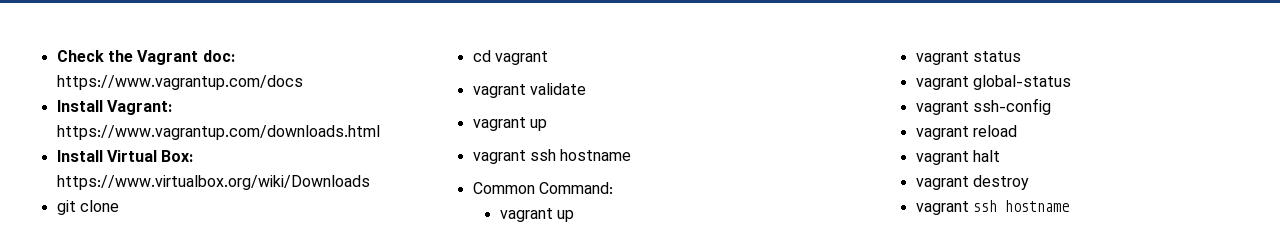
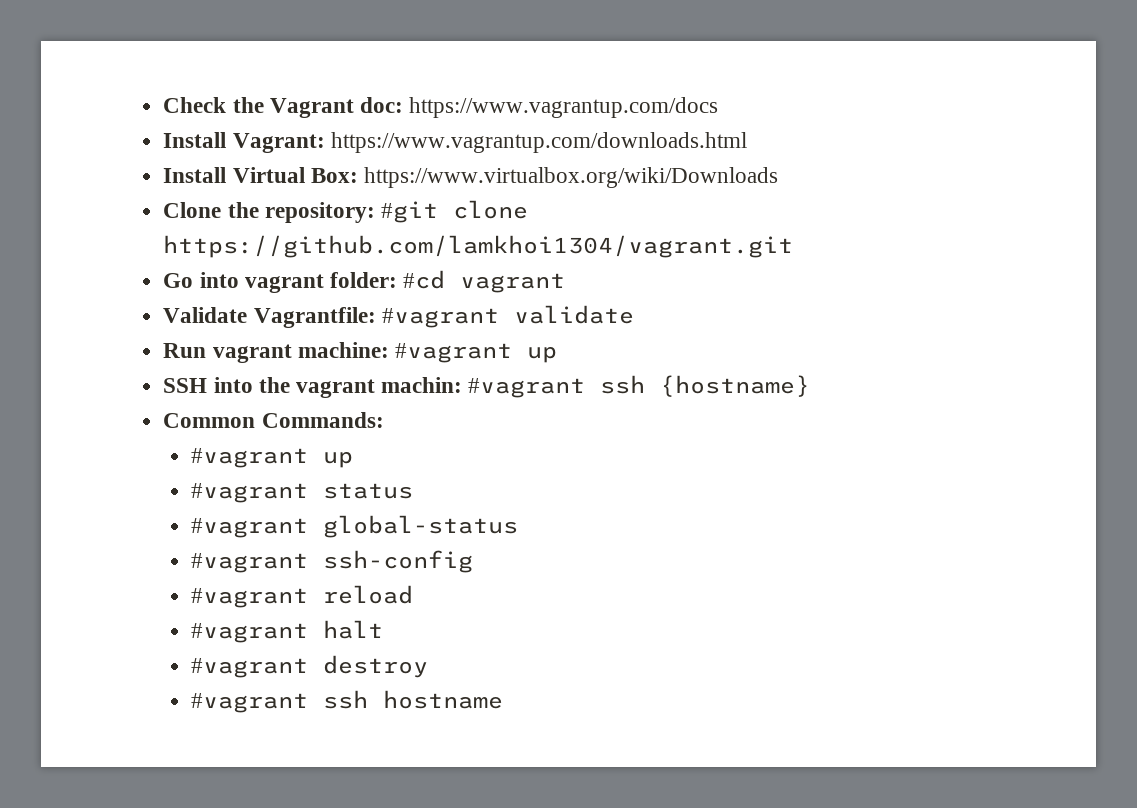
[56,200,119,215] [472,50,548,65] [472,83,586,98] [472,117,547,131] [472,149,632,164] [472,182,613,194] [499,208,575,222] [915,51,1022,65] [915,75,1072,90] [915,98,1052,115] [915,125,1018,140] [915,150,1001,165] [915,175,1030,190] [915,201,969,215] git clone // cd vagrant // vagrant validate // vagrant up // vagrant ssh hostname // Common Command: // vagrant up // vagrant status // vagrant global-status // vagrant ssh-config // vagrant reload // vagrant halt // vagrant destroy // vagrant -> [163,200,528,223] [163,235,794,258] [163,270,566,293] [163,305,634,328] [163,342,557,363] [163,375,811,398] [163,412,384,428] [191,448,354,468] [191,483,414,503] [191,515,519,538] [191,550,474,573] [191,585,414,608] [191,620,384,643] [191,655,429,678] [191,693,309,713] Clone the repository: #git clone https://github.com/lamkhoi1304/vagrant.git // Go into vagrant folder: #cd vagrant // Validate Vagrantfile: #vagrant validate // Run vagrant machine: #vagrant up // SSH into the vagrant machin: #vagrant ssh {hostname} // Common Commands: // #vagrant up // #vagrant status // #vagrant global-status // #vagrant ssh-config // #vagrant reload // #vagrant halt // #vagrant destroy // #vagrant

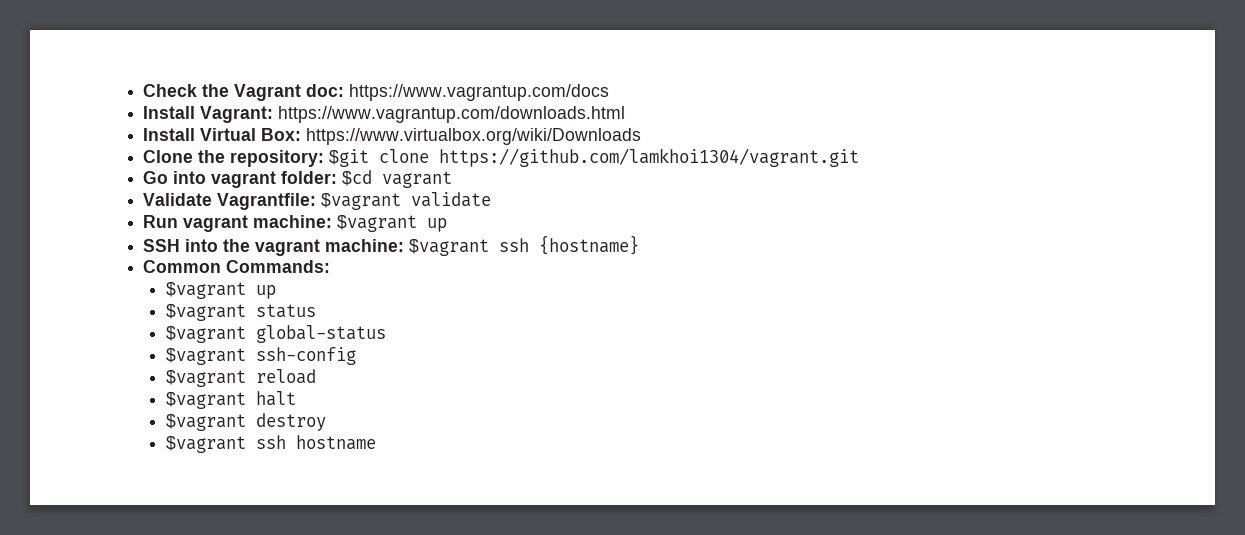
[380,201,438,223] #git -> [329,149,370,167] $git
[403,270,446,289] #cd -> [342,170,373,186] $cd
[381,308,499,328] #vagrant -> [321,193,402,210] $vagrant
[394,343,512,363] #vagrant -> [337,215,418,232] $vagrant
[381,377,586,398] machin: #vagrant -> [325,239,490,256] machine: $vagrant
[191,448,354,468] [191,483,309,503] #vagrant up // #vagrant -> [165,282,276,299] [165,304,246,321] $vagrant up // $vagrant
[191,518,309,538] #vagrant -> [165,326,246,343] $vagrant
[191,553,309,573] #vagrant -> [165,348,246,365] $vagrant
[191,588,309,608] #vagrant -> [165,370,246,387] $vagrant
[191,623,309,643] #vagrant -> [165,392,246,409] $vagrant
[191,658,309,678] #vagrant -> [165,414,246,431] $vagrant
[191,693,309,713] #vagrant -> [165,436,246,453] $vagrant

